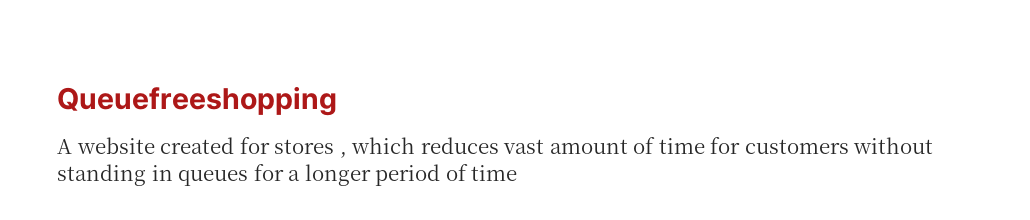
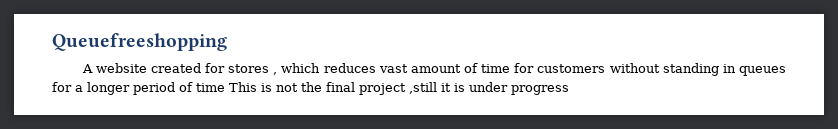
(518, 173) none -> [229,82,569,95] This is not the final project ,still it is under progress

